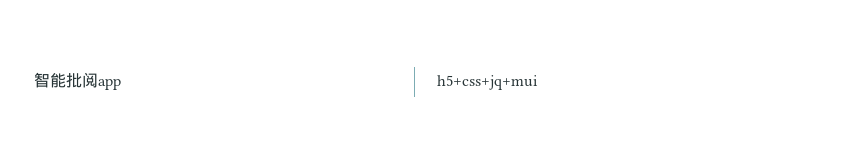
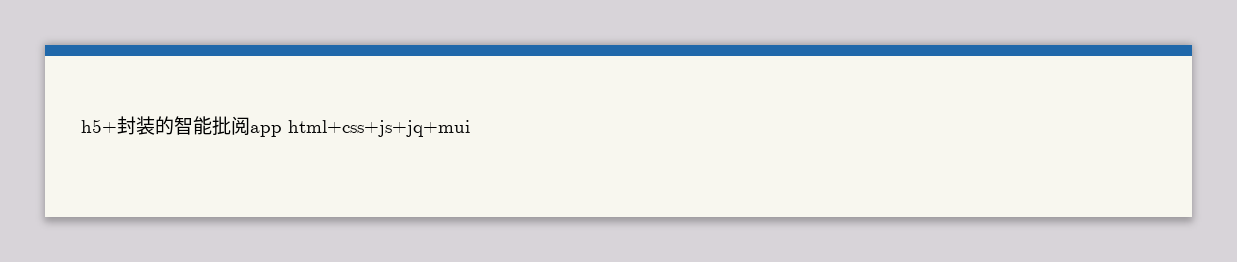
(34, 80) none -> [81,116,174,135] h5+封装的
[437,75,538,90] // h5+css+jq+mui -> [288,120,470,137] html+css+js+jq+mui

